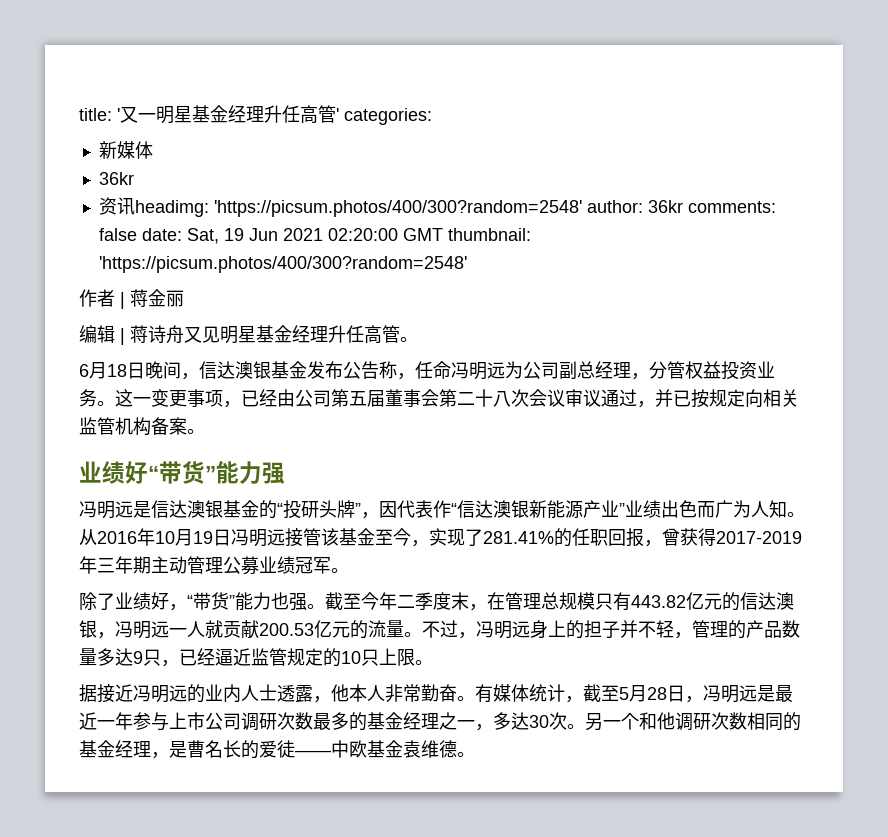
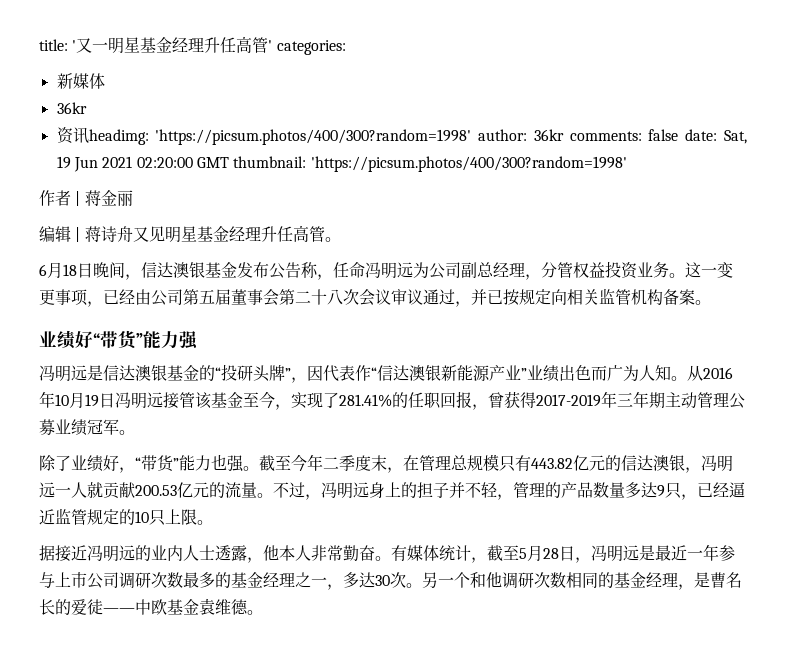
[213,200,582,217] 'https://picsum.photos/400/300?random=2548' -> [155,129,472,145] 'https://picsum.photos/400/300?random=1998'
[98,256,467,273] 'https://picsum.photos/400/300?random=2548' -> [310,156,627,172] 'https://picsum.photos/400/300?random=1998'

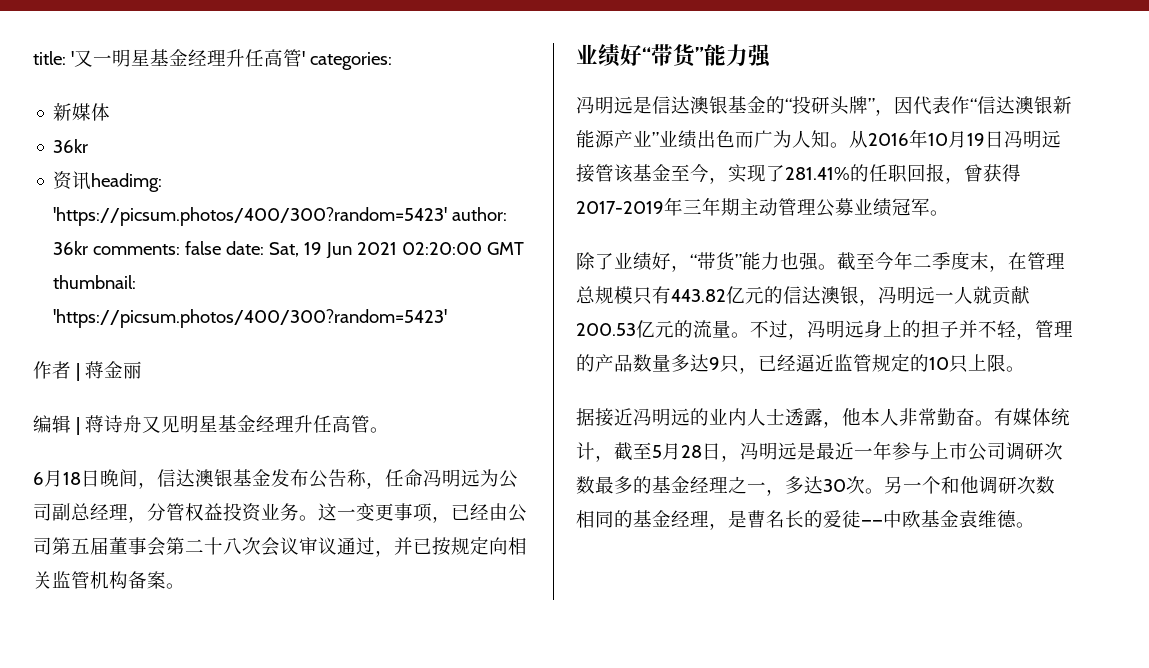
[155,129,472,145] 'https://picsum.photos/400/300?random=1998' -> [53,207,448,226] 'https://picsum.photos/400/300?random=5423'
[310,156,627,172] 'https://picsum.photos/400/300?random=1998' -> [53,309,448,328] 'https://picsum.photos/400/300?random=5423'

